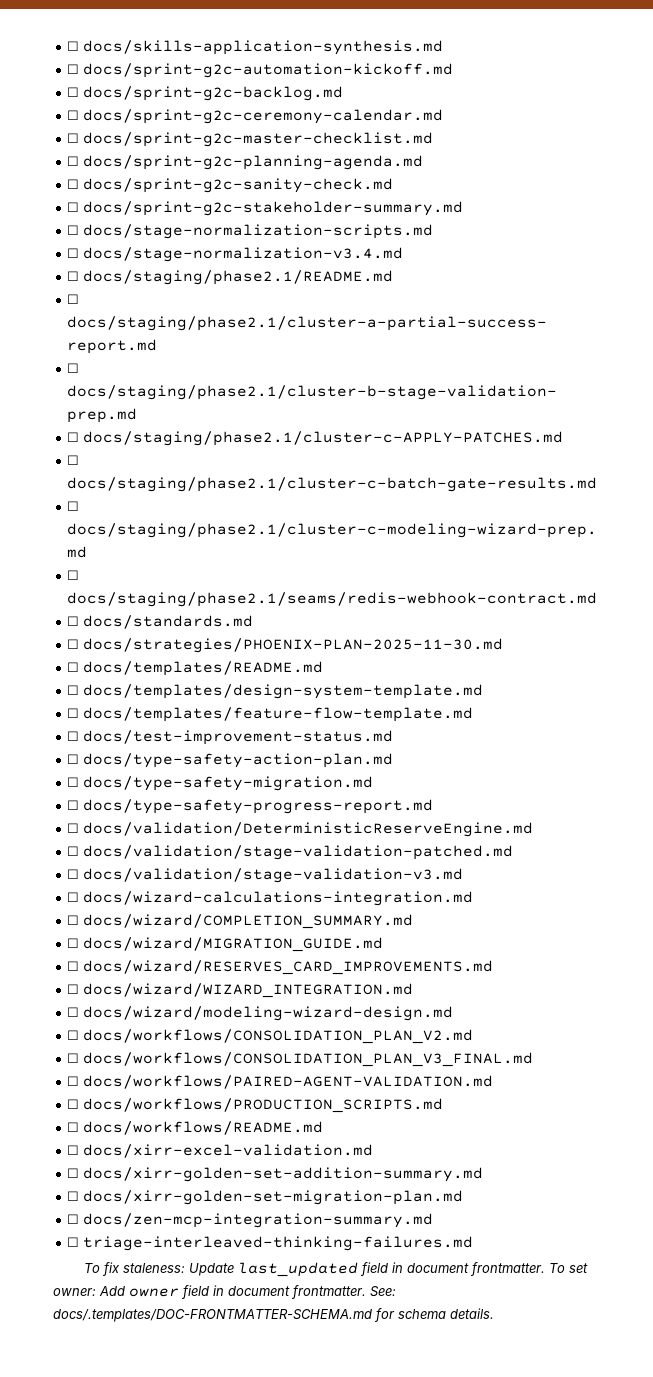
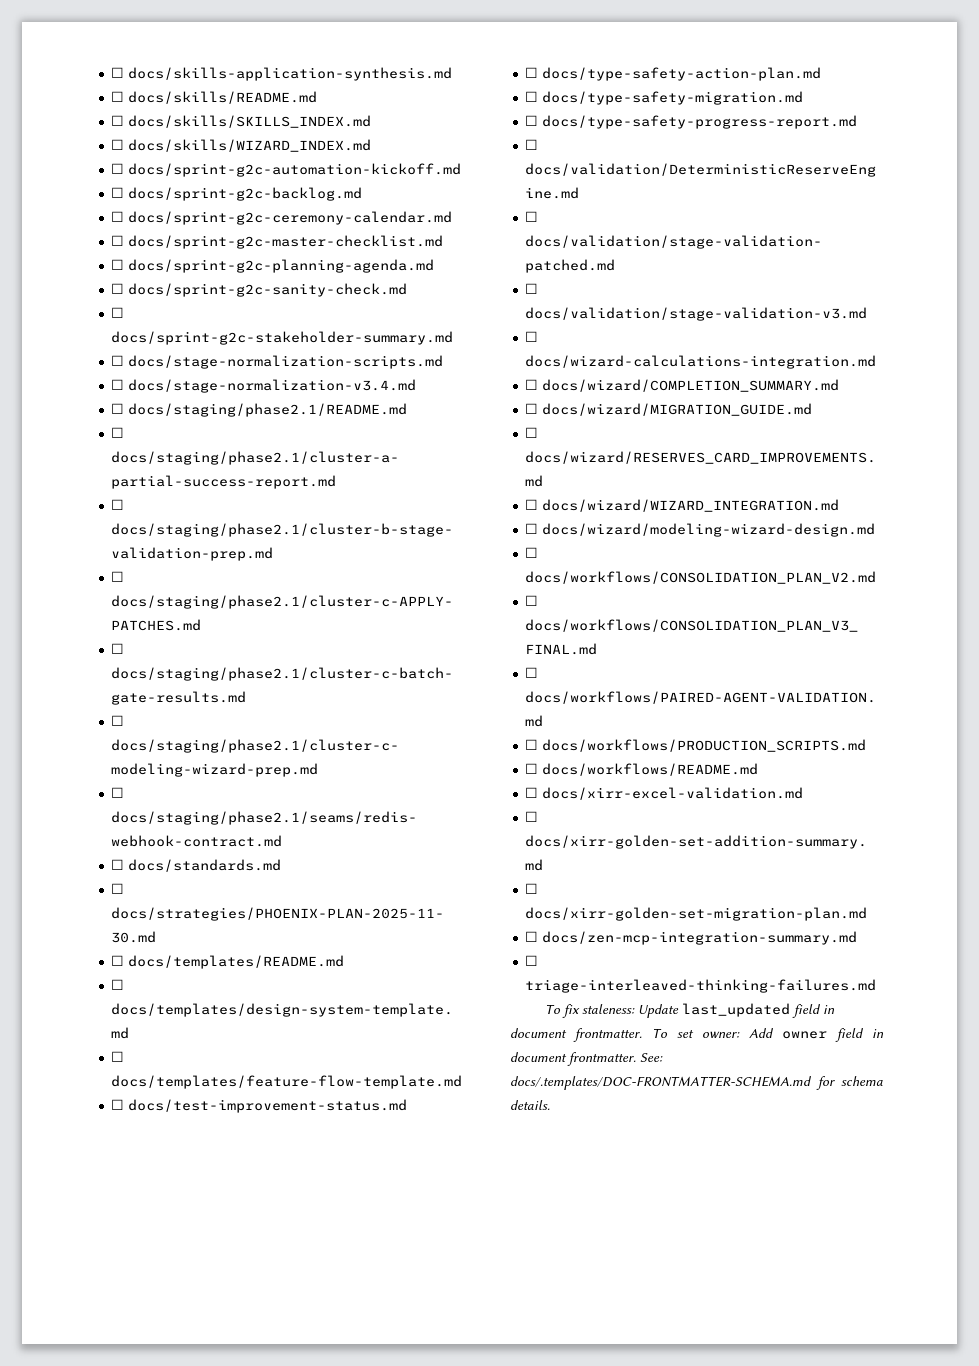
(444, 47) none -> [111,91,318,104] [111,115,372,128] [111,139,372,152] // ☐ docs/skills/README.md // ☐ docs/skills/SKILLS_INDEX.md // ☐ docs/skills/WIZARD_INDEX.md

